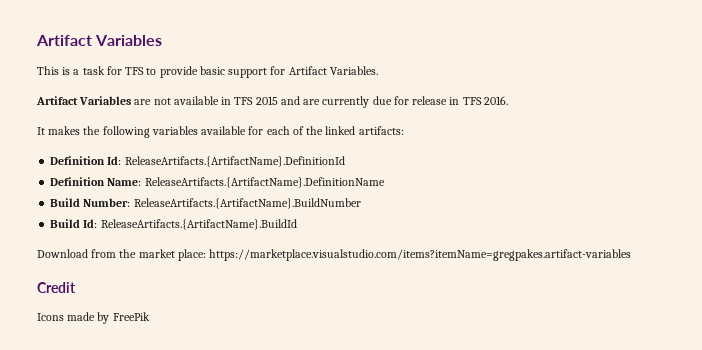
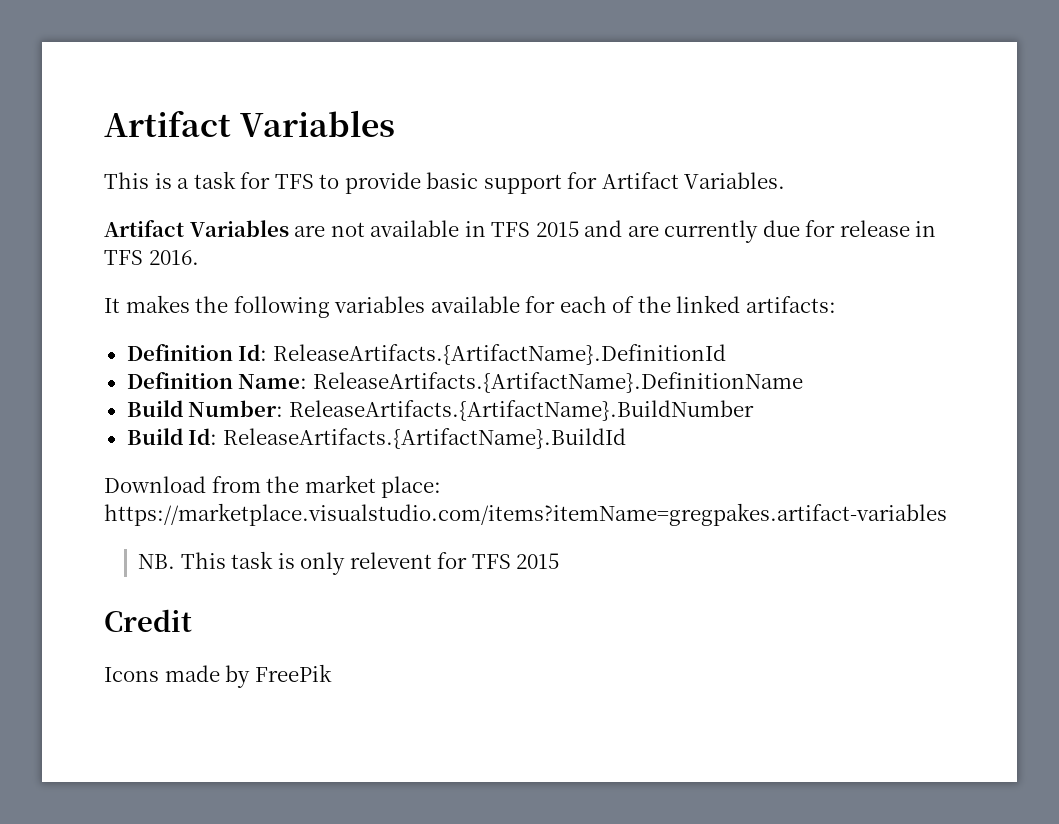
(632, 255) none -> [138,551,560,575] // NB. This task is only relevent for TFS 2015

